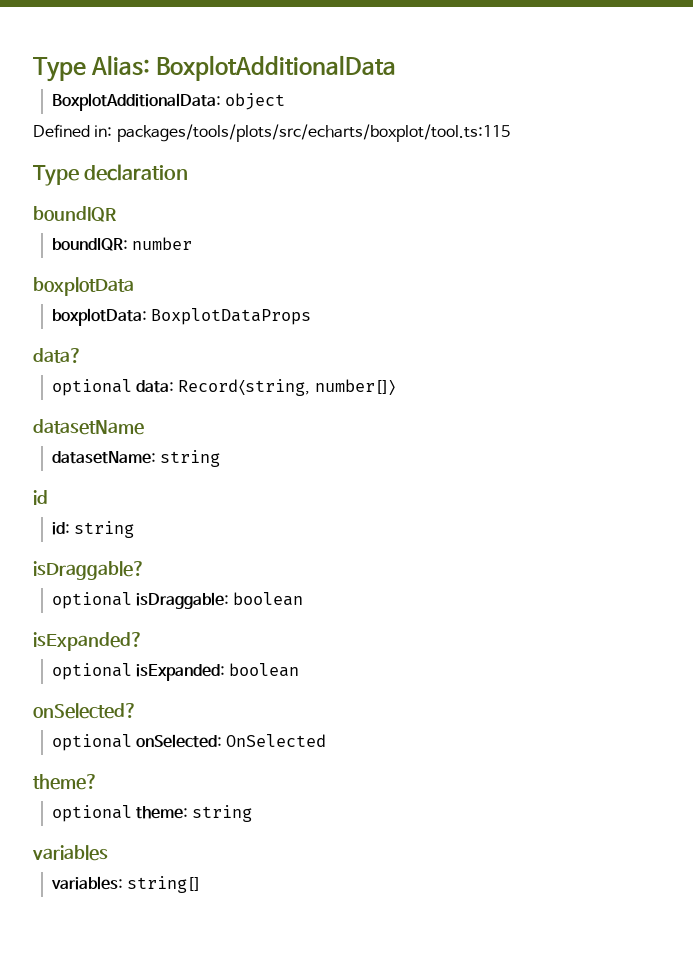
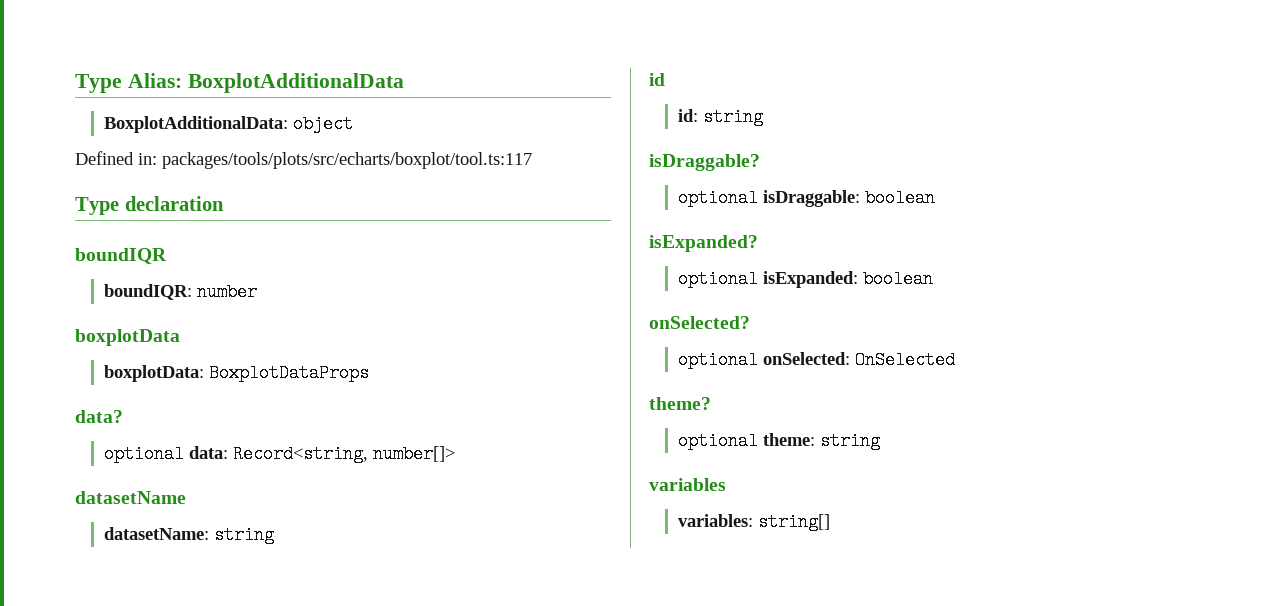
[116,124,510,142] packages/tools/plots/src/echarts/boxplot/tool.ts:115 -> [162,152,532,169] packages/tools/plots/src/echarts/boxplot/tool.ts:117

